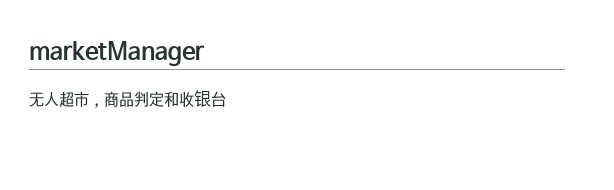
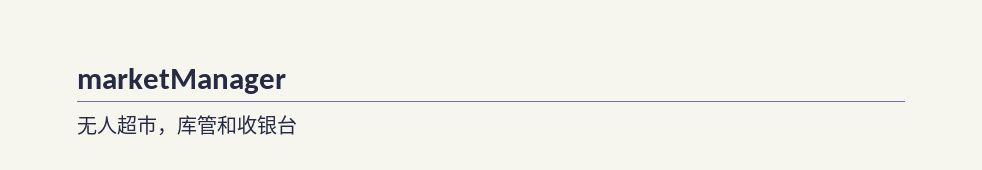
[104,91,164,107] 商品判定 -> [177,115,217,135] 库管

